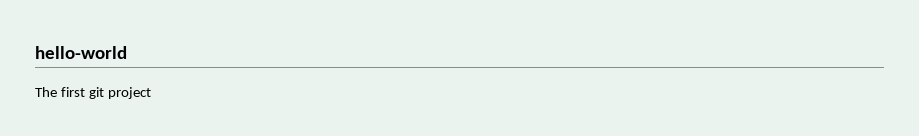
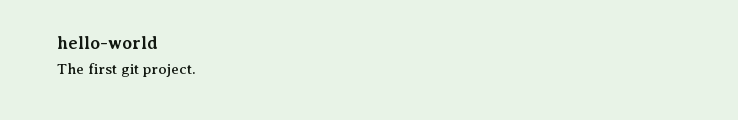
[107,87,151,99] project -> [143,64,197,77] project.

